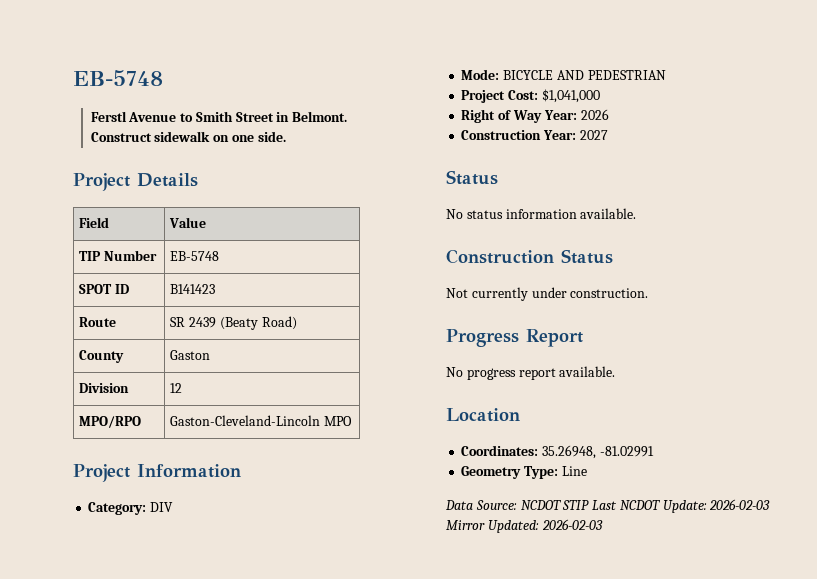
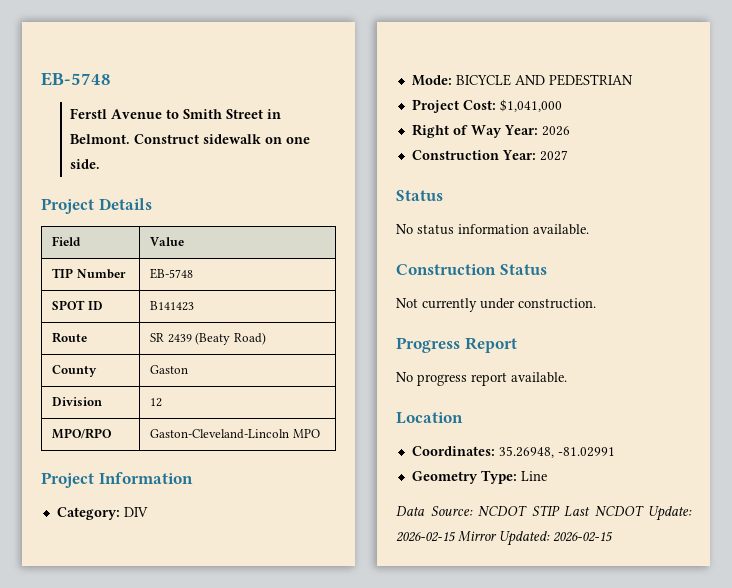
[709,499,771,510] 2026-02-03 -> [396,531,456,542] 2026-02-15
[541,519,603,530] 2026-02-03 -> [553,531,613,542] 2026-02-15

